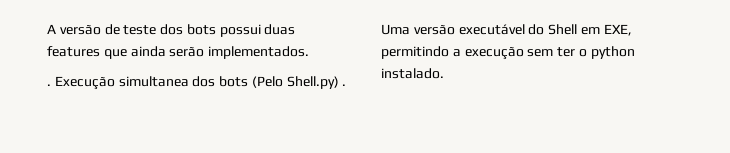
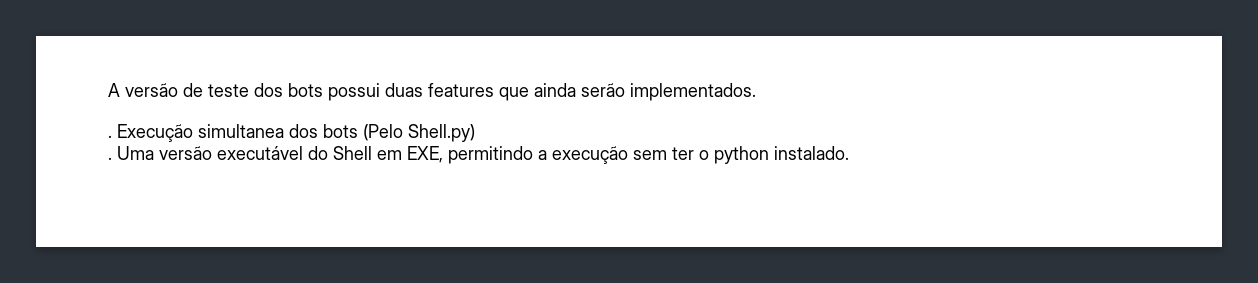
(339, 82) none -> (475, 133) //

